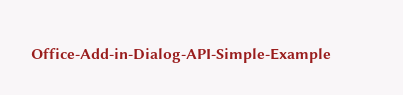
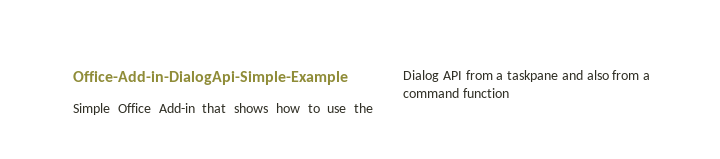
[31,48,331,63] Office-Add-in-Dialog-API-Simple-Example -> [73,71,348,85] [73,103,373,115] [403,70,651,82] [403,88,509,98] Office-Add-in-DialogApi-Simple-Example // Simple Office Add-in that shows how to use the Dialog API from a taskpane and also from a command function

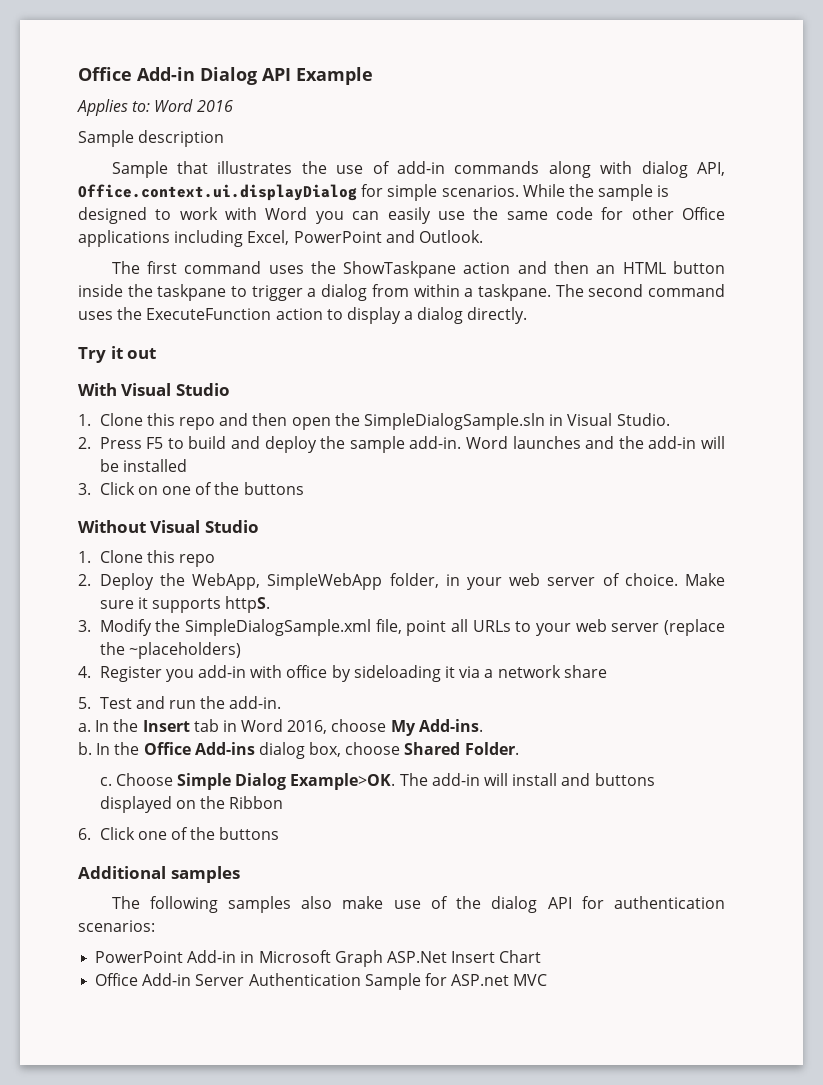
[73,71,348,85] [73,103,373,115] [403,70,651,82] [403,88,509,98] Office-Add-in-DialogApi-Simple-Example // Simple Office Add-in that shows how to use the Dialog API from a taskpane and also from a command function -> [78,67,373,85] [77,99,233,116] [78,130,225,147] [111,161,725,178] [78,184,670,201] [78,207,725,224] [78,230,483,247] [111,261,725,278] [78,284,725,301] [78,307,528,324] [78,346,157,363] [78,383,230,396] [78,413,670,430] [78,436,725,453] [99,459,187,472] [78,482,304,495] [78,520,259,533] [78,550,216,567] [78,573,725,590] [99,596,271,613] [78,619,725,636] [99,642,241,659] [78,665,607,682] [78,696,282,709] [78,719,483,736] [78,742,519,759] [99,773,655,790] [99,796,284,813] [78,827,280,840] [78,866,240,883] [111,896,725,913] [78,920,155,932] [95,950,542,967] [95,973,548,990] Office Add-in Dialog API Example // Applies to: Word 2016 // Sample description // Sample that illustrates the use of add-in commands along with dialog API, Office.context.ui.displayDialog for simple scenarios. While the sample is designed to work with Word you can easily use the same code for other Office applications including Excel, PowerPoint and Outlook. // The first command uses the ShowTaskpane action and then an HTML button inside the taskpane to trigger a dialog from within a taskpane. The second command uses the ExecuteFunction action to display a dialog directly. // Try it out // With Visual Studio // 1. Clone this repo and then open the SimpleDialogSample.sln in Visual Studio. // 2. Press F5 to build and deploy the sample add-in. Word launches and the add-in will be installed // 3. Click on one of the buttons // Without Visual Studio // 1. Clone this repo // 2. Deploy the WebApp, SimpleWebApp folder, in your web server of choice. Make sure it supports httpS. // 3. Modify the SimpleDialogSample.xml file, point all URLs to your web server (replace the ~placeholders) // 4. Register you add-in with office by sideloading it via a network share // 5. Test and run the add-in. // a. In the Insert tab in Word 2016, choose My Add-ins. // b. In the Office Add-ins dialog box, choose Shared Folder. // c. Choose Simple Dialog Example>OK. The add-in will install and buttons displayed on the Ribbon // 6. Click one of the buttons // Additional samples // The following samples also make use of the dialog API for authentication scenarios: // PowerPoint Add-in in Microsoft Graph ASP.Net Insert Chart // Office Add-in Server Authentication Sample for ASP.net MVC

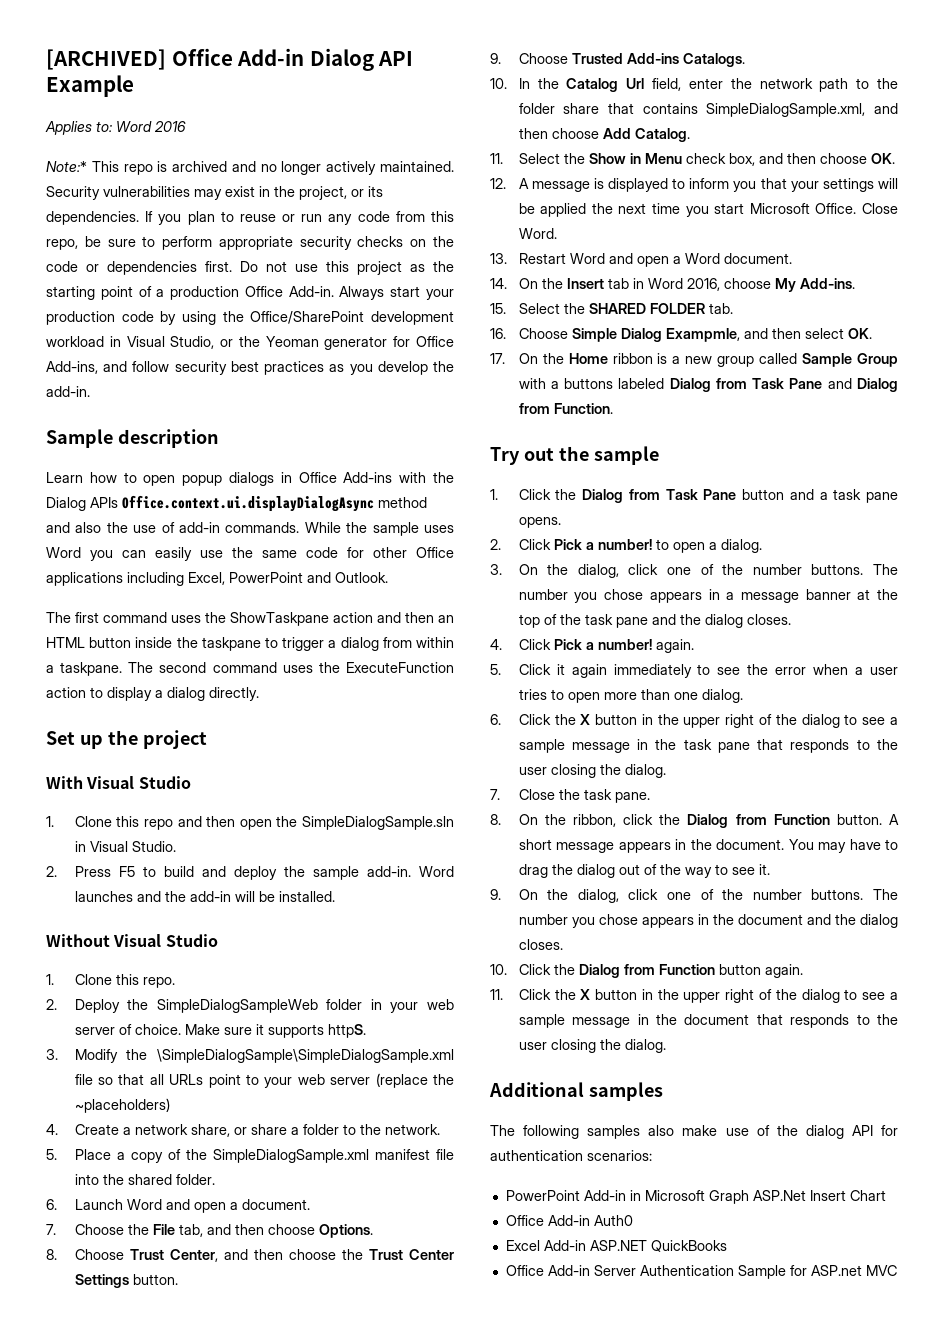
(78, 74) none -> [46,49,166,70] [ARCHIVED]
[78,130,225,147] [111,161,725,178] [78,184,670,201] [78,207,258,224] Sample description // Sample that illustrates the use of add-in commands along with dialog API, Office.context.ui.displayDialog for simple scenarios. While the sample is designed to work with -> [46,161,454,175] [46,186,383,200] [46,211,455,225] [46,236,454,250] [46,261,454,275] [46,286,454,300] [46,311,454,325] [46,336,454,350] [46,361,455,375] [46,386,90,397] [46,429,219,448] [46,472,455,486] [46,495,427,512] [46,522,454,536] Note:* This repo is archived and no longer actively maintained. Security vulnerabilities may exist in the project, or its dependencies. If you plan to reuse or run any code from this repo, be sure to perform appropriate security checks on the code or dependencies first. Do not use this project as the starting point of a production Office Add-in. Always start your production code by using the Office/SharePoint development workload in Visual Studio, or the Yeoman generator for Office Add-ins, and follow security best practices as you develop the add-in. // Sample description // Learn how to open popup dialogs in Office Add-ins with the Dialog APIs Office.context.ui.displayDialogAsync method and also the use of add-in commands. While the sample uses
[78,346,157,363] Try it out -> [46,730,207,749] Set up the project
[122,459,187,472] [78,482,304,495] installed // 3. Click on one of the buttons -> [278,891,335,902] installed.
[179,554,216,567] repo -> [142,977,175,988] repo.
[192,573,439,590] WebApp, SimpleWebApp folder, -> [156,999,363,1013] SimpleDialogSampleWeb folder
[184,619,447,636] SimpleDialogSample.xml file, point -> [157,1049,454,1063] [74,1074,145,1085] \SimpleDialogSample\SimpleDialogSample.xml file so that
(511, 626) none -> [208,1074,241,1088] point
[99,665,607,682] [78,696,282,709] [78,720,110,732] Register you add-in with office by sideloading it via a network share // 5. Test and run the add-in. // a. In -> [74,1124,440,1137] [46,1149,454,1163] [74,1174,215,1185] [46,1199,310,1213] [46,1224,373,1238] [46,1249,454,1262] [74,1274,178,1288] [490,53,745,67] [490,78,899,92] [518,103,898,117] [518,128,690,142] [490,153,895,166] [490,178,899,192] [518,203,898,217] [518,228,557,239] [490,253,792,267] [490,278,538,289] Create a network share, or share a folder to the network. // 5. Place a copy of the SimpleDialogSample.xml manifest file into the shared folder. // 6. Launch Word and open a document. // 7. Choose the File tab, and then choose Options. // 8. Choose Trust Center, and then choose the Trust Center Settings button. // 9. Choose Trusted Add-ins Catalogs. // 10. In the Catalog Url field, enter the network path to the folder share that contains SimpleDialogSample.xml, and then choose Add Catalog. // 11. Select the Show in Menu check box, and then choose OK. // 12. A message is displayed to inform you that your settings will be applied the next time you start Microsoft Office. Close Word. // 13. Restart Word and open a Word document. // 14. On
[78,742,519,759] [99,773,655,790] [99,796,284,813] [78,827,280,840] b. In the Office Add-ins dialog box, choose Shared Folder. // c. Choose Simple Dialog Example>OK. The add-in will install and buttons displayed on the Ribbon // 6. Click one of the buttons -> [490,303,733,314] [490,328,872,342] [490,353,898,367] [518,378,899,392] [518,403,613,414] [490,446,659,465] [490,489,898,503] [518,517,561,528] [490,539,762,553] [490,564,898,578] [518,589,899,603] [518,614,791,628] [490,639,694,653] [490,664,898,678] [518,689,743,703] [490,714,898,728] [518,739,899,753] [518,764,666,778] [490,789,650,803] [490,814,899,828] [518,839,899,853] [518,864,770,878] [490,889,898,903] [518,914,898,928] [518,939,563,950] [490,964,803,978] [490,989,898,1003] [518,1014,898,1028] [518,1039,666,1053] 15. Select the SHARED FOLDER tab. // 16. Choose Simple Dialog Exampmle, and then select OK. // 17. On the Home ribbon is a new group called Sample Group with a buttons labeled Dialog from Task Pane and Dialog from Function. // Try out the sample // 1. Click the Dialog from Task Pane button and a task pane opens. // 2. Click Pick a number! to open a dialog. // 3. On the dialog, click one of the number buttons. The number you chose appears in a message banner at the top of the task pane and the dialog closes. // 4. Click Pick a number! again. // 5. Click it again immediately to see the error when a user tries to open more than one dialog. // 6. Click the X button in the upper right of the dialog to see a sample message in the task pane that responds to the user closing the dialog. // 7. Close the task pane. // 8. On the ribbon, click the Dialog from Function button. A short message appears in the document. You may have to drag the dialog out of the way to see it. // 9. On the dialog, click one of the number buttons. The number you chose appears in the document and the dialog closes. // 10. Click the Dialog from Function button again. // 11. Click the X button in the upper right of the dialog to see a sample message in the document that responds to the user closing the dialog.
(542, 956) none -> [505,1215,633,1226] [505,1240,727,1252] // Office Add-in Auth0 // Excel Add-in ASP.NET QuickBooks

